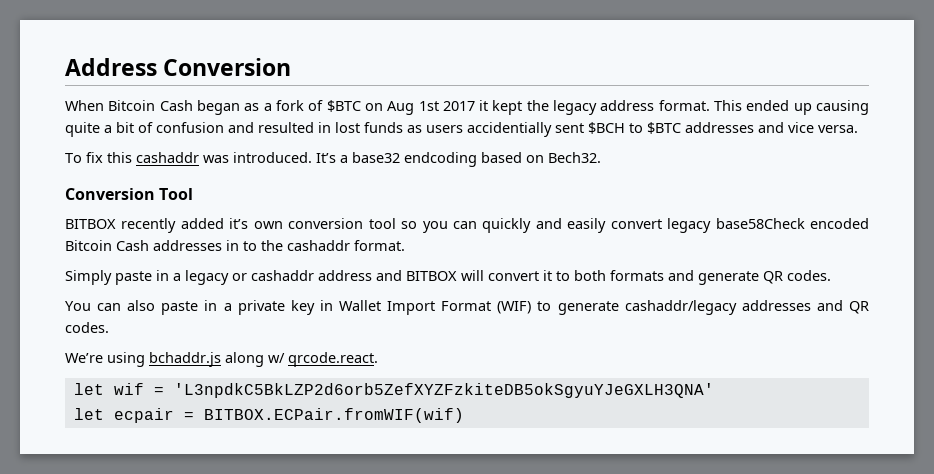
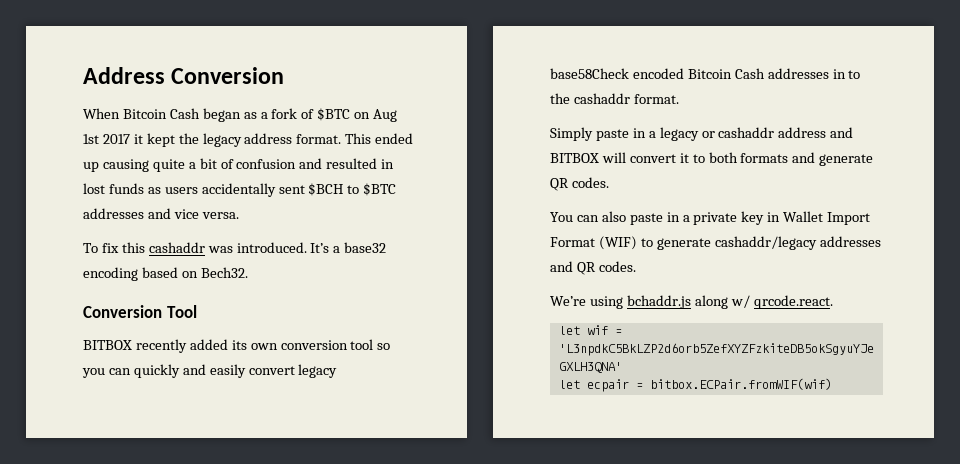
[467,122,552,137] accidentially -> [201,183,276,197] accidentally
[404,152,477,167] endcoding -> [83,267,138,281] encoding
[229,218,249,229] it’s -> [231,340,247,350] its
[203,408,464,423] BITBOX.ECPair.fromWIF(wif) -> [649,378,832,390] bitbox.ECPair.fromWIF(wif)

